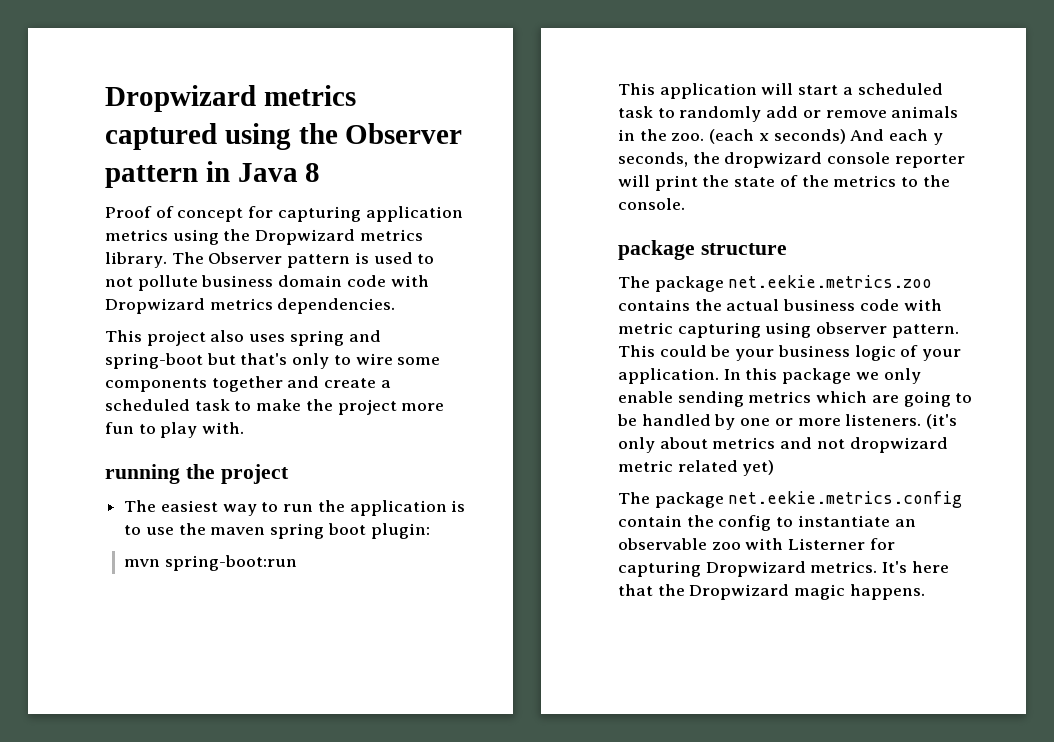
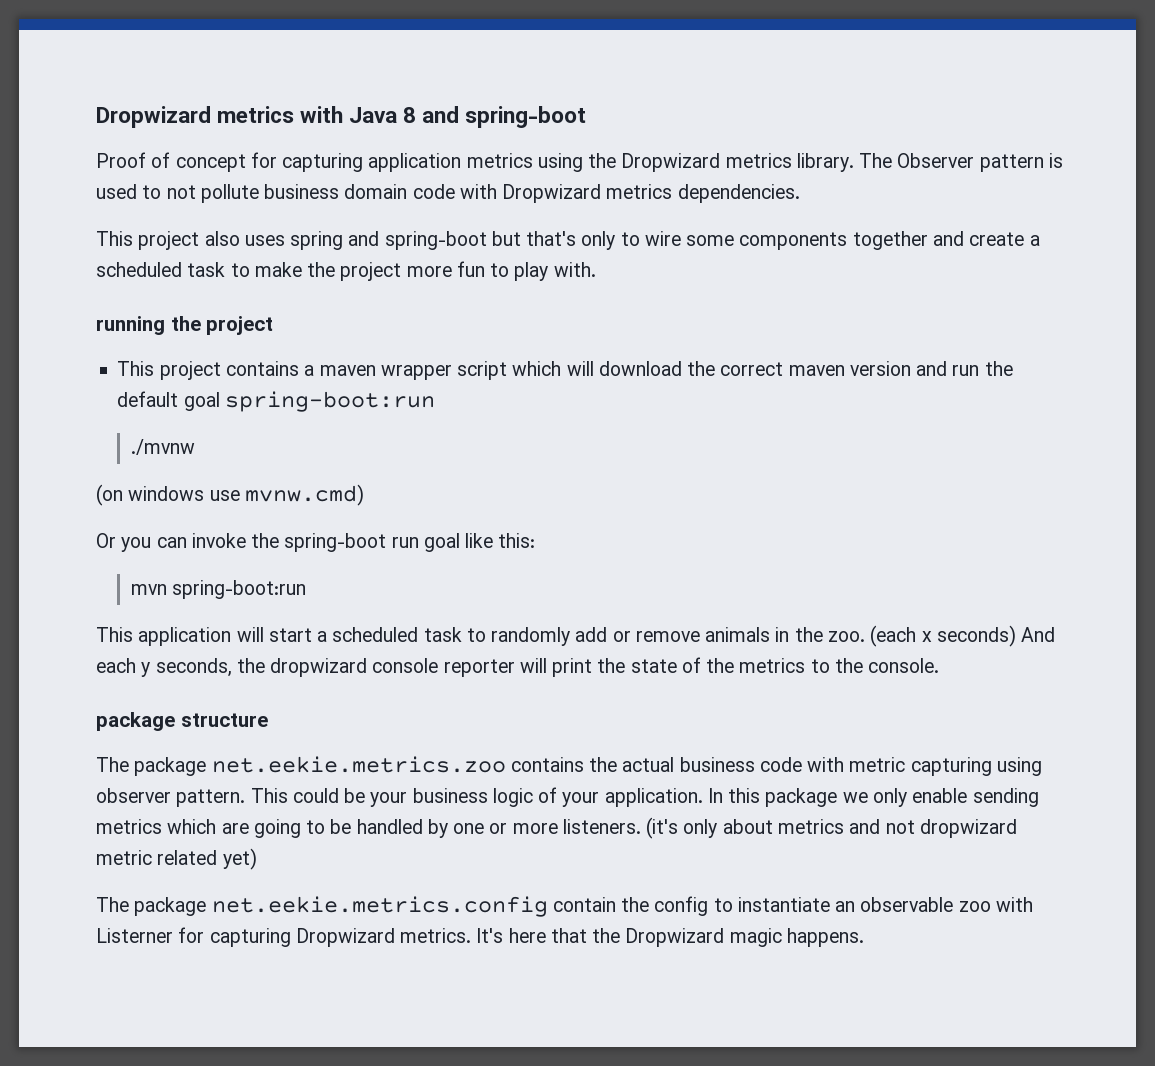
[105,85,356,112] [105,123,463,150] [105,161,230,188] Dropwizard metrics captured using the Observer pattern in -> [96,106,344,128] Dropwizard metrics with
(321, 172) none -> [422,106,587,128] and spring-boot
[124,500,466,516] [124,523,430,539] The easiest way to run the application is to use the maven spring boot plugin: -> [117,361,1013,380] [117,391,435,412] [130,439,195,455] [96,484,364,506] [96,533,536,552] This project contains a maven wrapper script which will download the correct maven version and run the default goal spring-boot:run // ./mvnw // (on windows use mvnw.cmd) // Or you can invoke the spring-boot run goal like this:

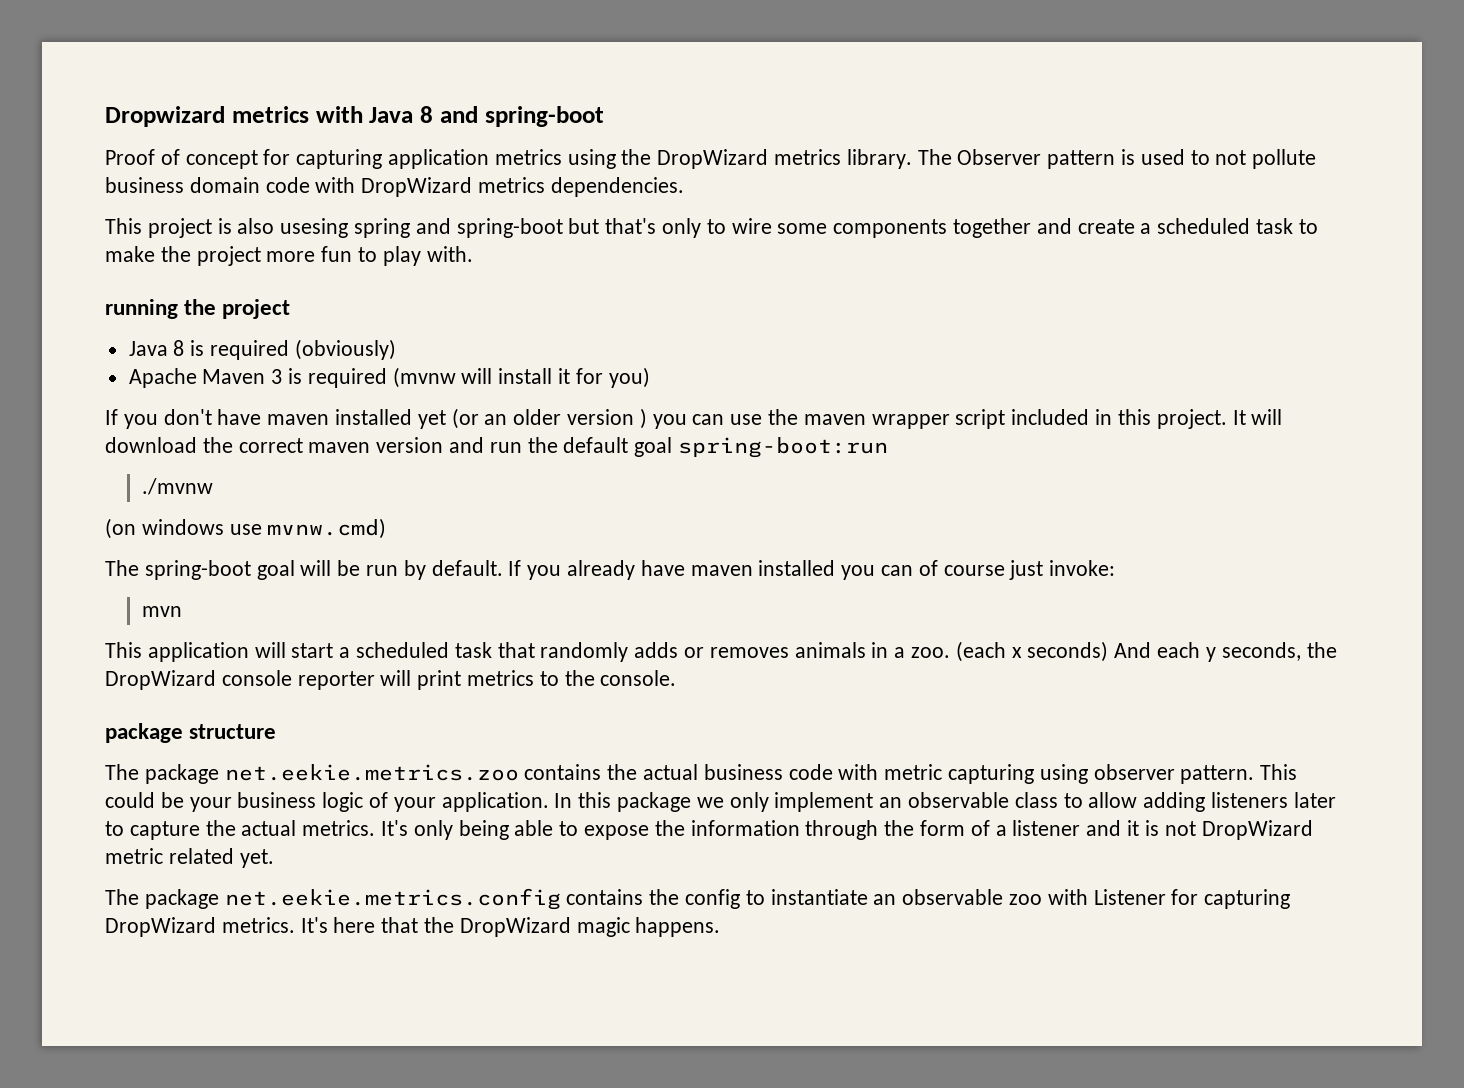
[621,153,721,172] Dropwizard -> [657,149,769,169] DropWizard
[502,184,602,203] Dropwizard -> [361,177,473,197] DropWizard
[204,231,285,246] also uses -> [217,218,349,238] is also usesing
[117,361,562,380] This project contains a maven wrapper script which -> [128,339,396,360] [128,367,650,388] [105,408,1246,429] Java 8 is required (obviously) // Apache Maven 3 is required (mvnw will install it for you) // If you don't have maven installed yet (or an older version ) you can use the maven wrapper script included in this project. It
[96,533,536,552] Or you can invoke the spring-boot run goal like this: -> [105,560,1116,580] The spring-boot goal will be run by default. If you already have maven installed you can of course just invoke:
[171,580,306,599] spring-boot:run -> (182, 611) none
[466,627,700,646] to randomly add or remove -> [497,642,789,662] that randomly adds or removes
[794,627,823,642] the -> [894,647,906,658] a
[270,658,368,677] dropwizard -> [105,670,216,690] DropWizard
[597,657,735,673] the state of the -> (462, 680) none
[912,788,1039,807] [96,817,1017,839] enable sending metrics which are going to be handled by one or more listeners. (it's only about metrics and not dropwizard -> [774,792,1336,812] [105,820,1313,840] implement an observable class to allow adding listeners later to capture the actual metrics. It's only being able to expose the information through the form of a listener and it is not DropWizard
[222,848,257,870] yet) -> [239,849,274,868] yet.
[552,897,616,912] contain -> [566,889,644,905] contains
[96,927,395,947] Listerner for capturing Dropwizard -> [1093,889,1291,909] [105,917,216,937] Listener for capturing DropWizard
[625,928,725,947] Dropwizard -> [459,917,571,937] DropWizard

